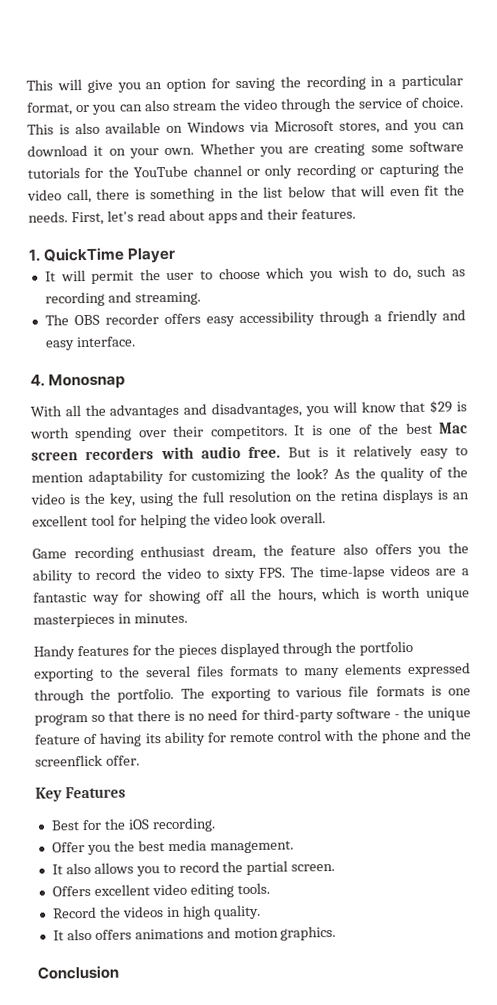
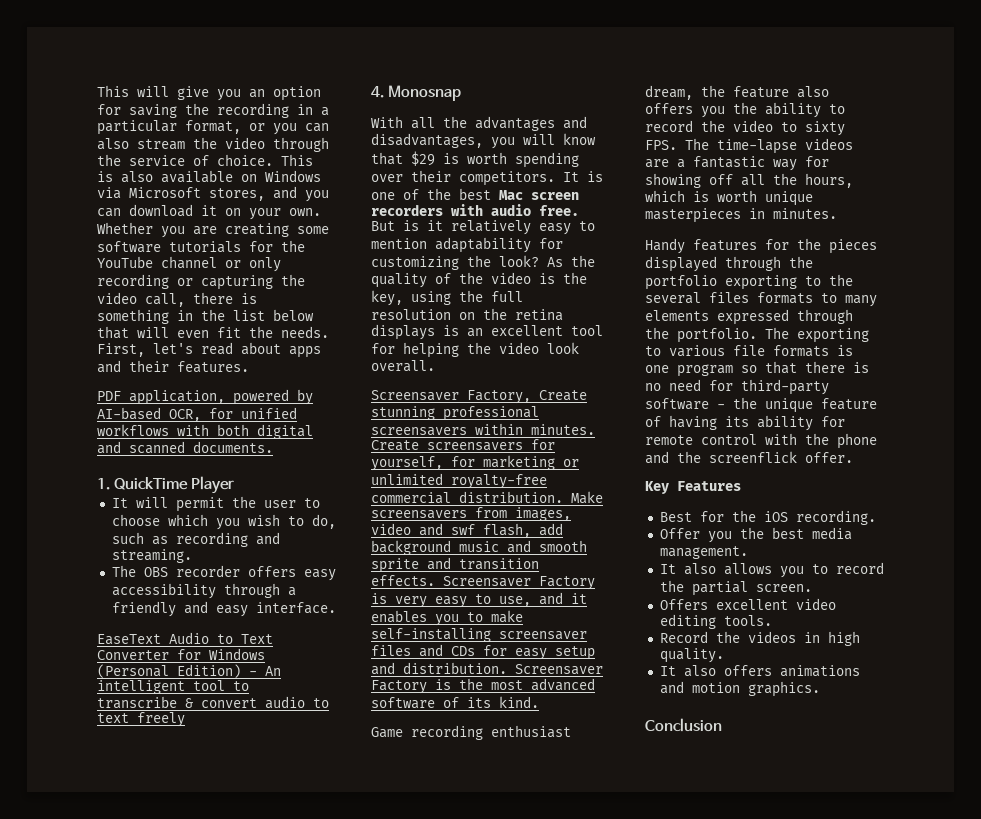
(357, 214) none -> [97,389,313,405] [97,407,297,422] [97,424,313,439] [97,441,273,454] // PDF application, powered by AI-based OCR, for unified workflows with both digital and scanned documents.
(136, 342) none -> [97,632,273,645] [97,648,265,660] [97,664,281,678] [97,680,249,694] [97,696,329,709] [97,712,185,727] // EaseText Audio to Text Converter for Windows (Personal Edition) - An intelligent tool to transcribe & convert audio to text freely
(327, 518) none -> [371,390,587,404] [371,406,539,421] [371,423,595,436] [371,439,555,451] [371,455,579,471] [371,473,547,489] [371,491,603,504] [371,507,571,521] [371,523,563,538] [371,540,587,555] [371,557,539,573] [371,575,595,590] [371,592,587,608] [371,610,523,626] [371,628,587,642] [371,644,595,660] [371,662,603,675] [371,678,595,694] [371,696,539,709] // Screensaver Factory, Create stunning professional screensavers within minutes. Create screensavers for yourself, for marketing or unlimited royalty-free commercial distribution. Make screensavers from images, video and swf flash, add background music and smooth sprite and transition effects. Screensaver Factory is very easy to use, and it enables you to make self-installing screensaver files and CDs for easy setup and distribution. Screensaver Factory is the most advanced software of its kind.

